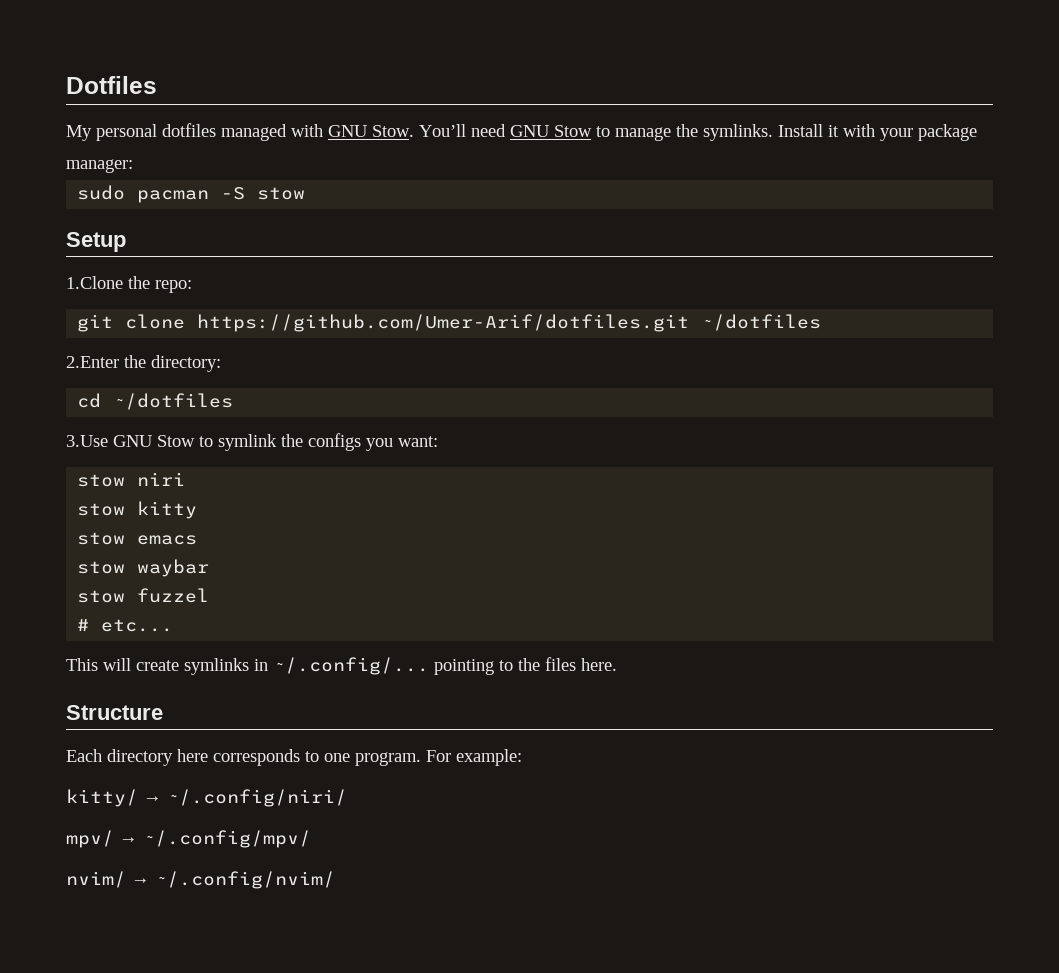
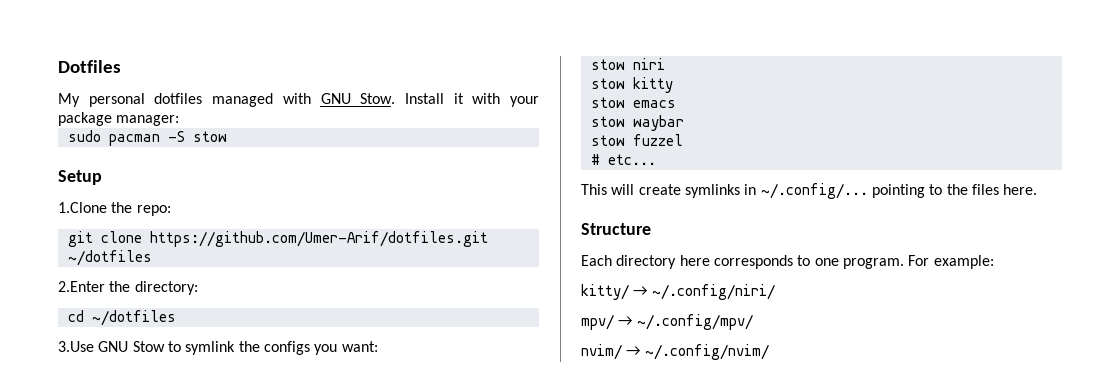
[419,124,773,141] You’ll need GNU Stow to manage the symlinks. -> (396, 98) none

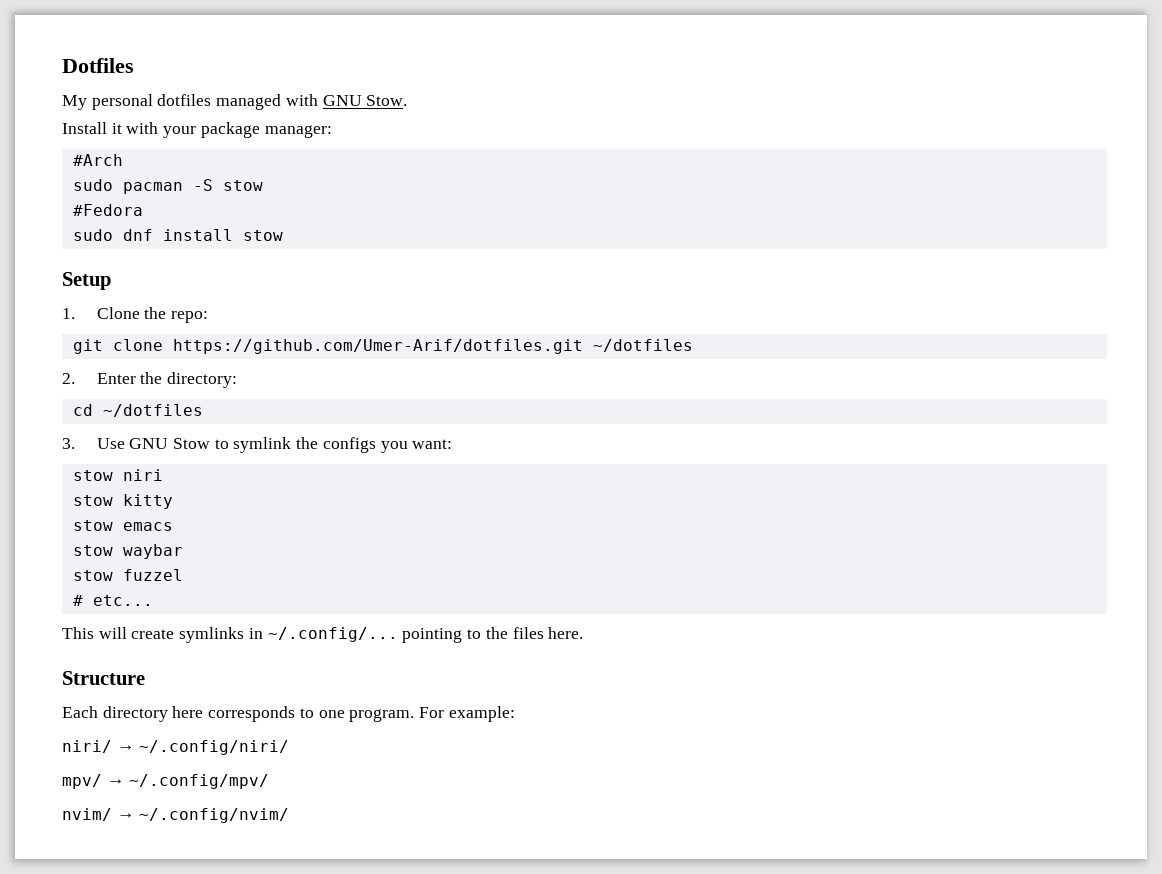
(396, 98) none -> (408, 100) //
(180, 120) none -> [72,154,123,166] // #Arch
(227, 136) none -> [72,204,143,216] [72,229,283,241] // #Fedora // sudo dnf install stow
[58,202,107,213] 1.Clone -> [62,307,140,319] 1. Clone
[58,281,105,292] 2.Enter -> [62,373,136,384] 2. Enter
[58,341,94,352] 3.Use -> [62,438,125,449] 3. Use
[581,284,629,300] kitty/ -> [62,740,112,753] niri/

